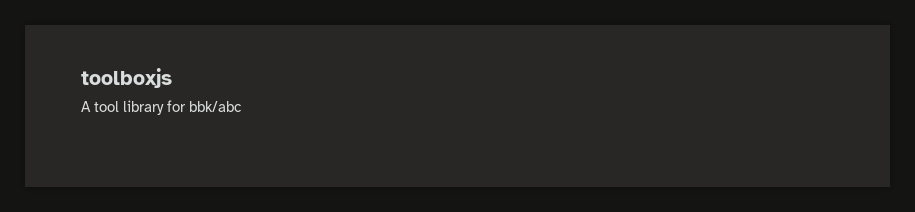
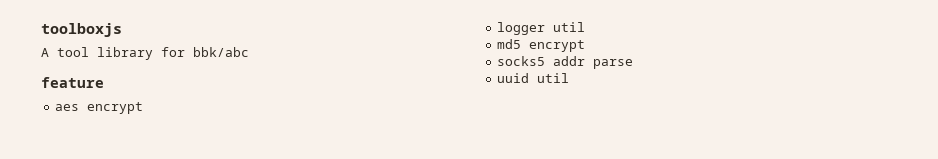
(242, 106) none -> [41,77,104,88] [55,102,144,114] [497,22,586,35] [497,39,586,52] [497,56,634,69] [497,73,570,83] // feature // aes encrypt // logger util // md5 encrypt // socks5 addr parse // uuid util

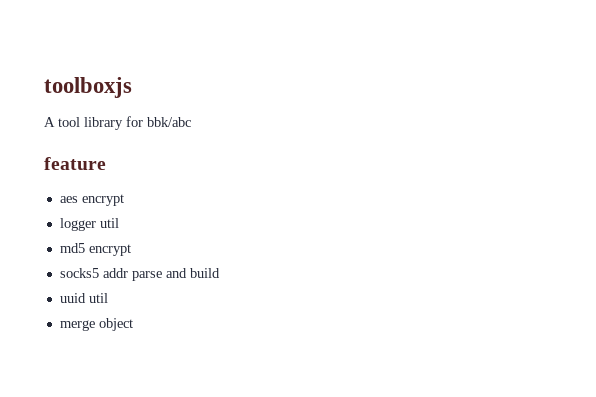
(634, 64) none -> [165,268,220,278] and build
(570, 78) none -> [59,318,133,331] // merge object

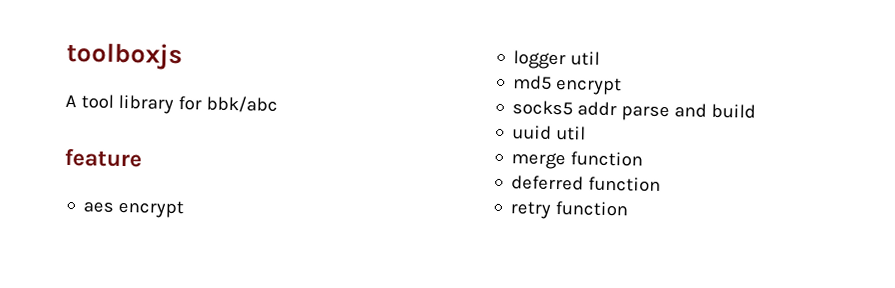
[98,318,133,331] object -> [570,151,644,167] [511,175,662,192] [510,201,629,219] function // deferred function // retry function

